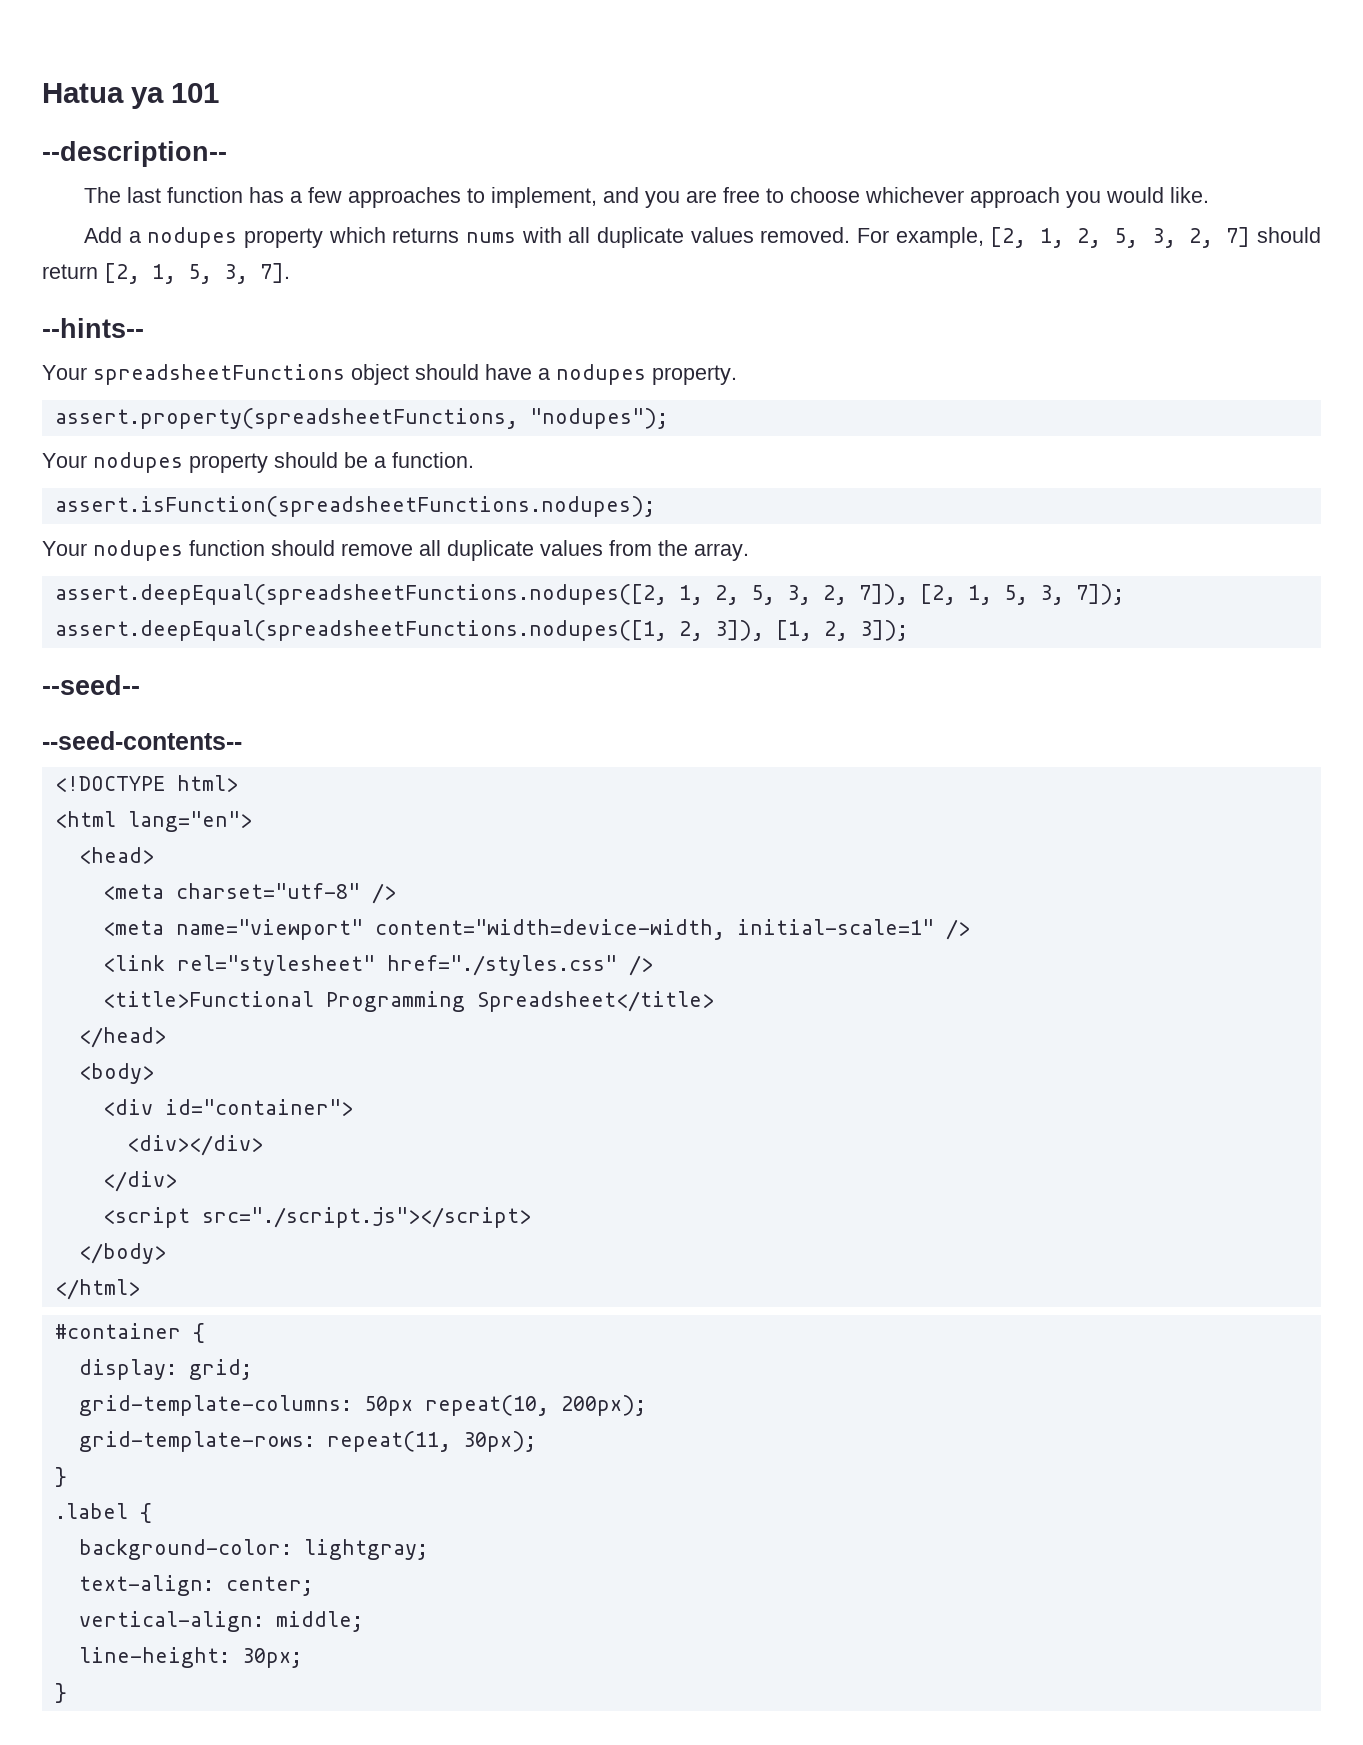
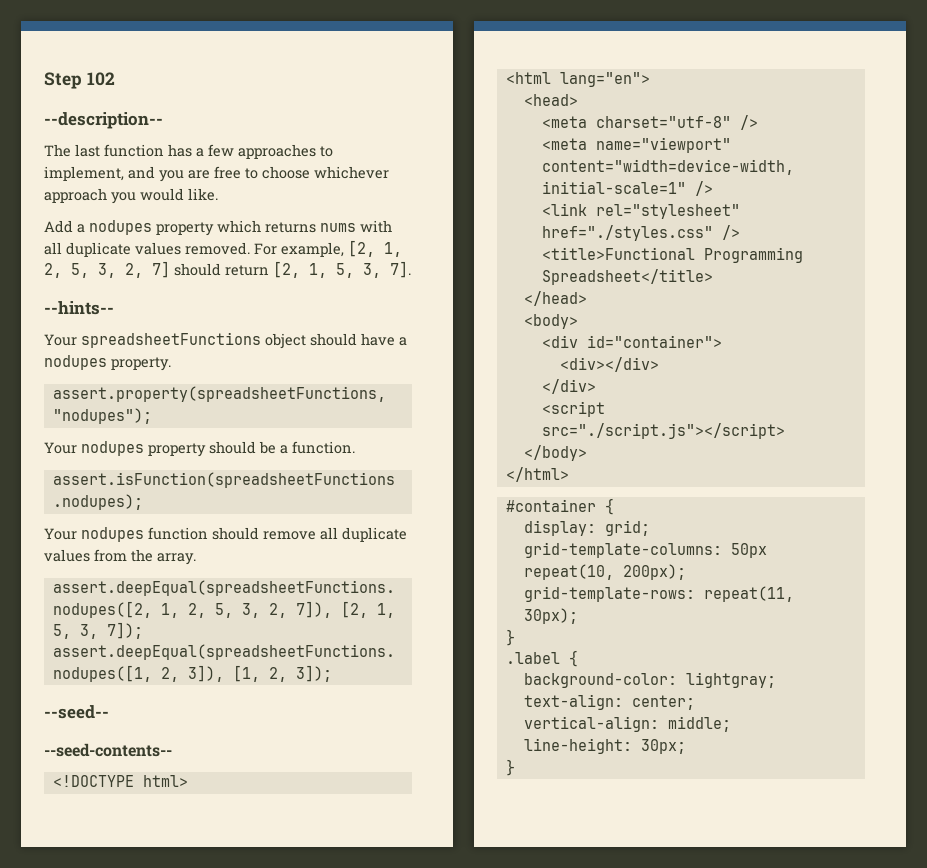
[42,83,219,109] Hatua ya 101 -> [44,72,115,89] Step 102

